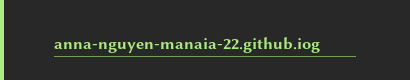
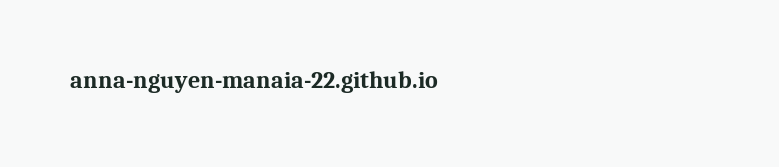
[54,37,320,53] anna-nguyen-manaia-22.github.iog -> [70,71,438,93] anna-nguyen-manaia-22.github.io

